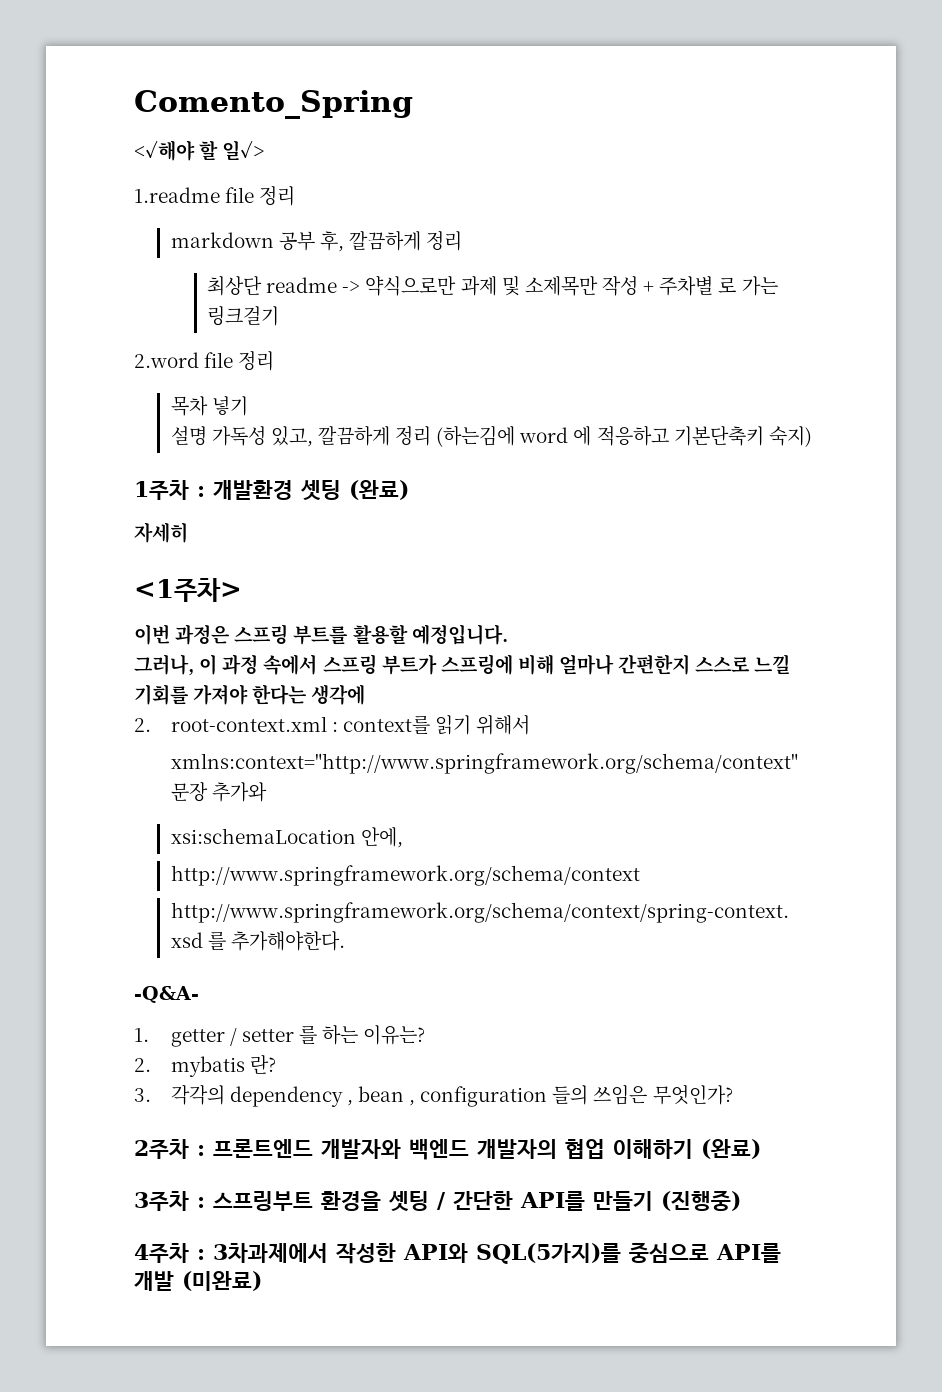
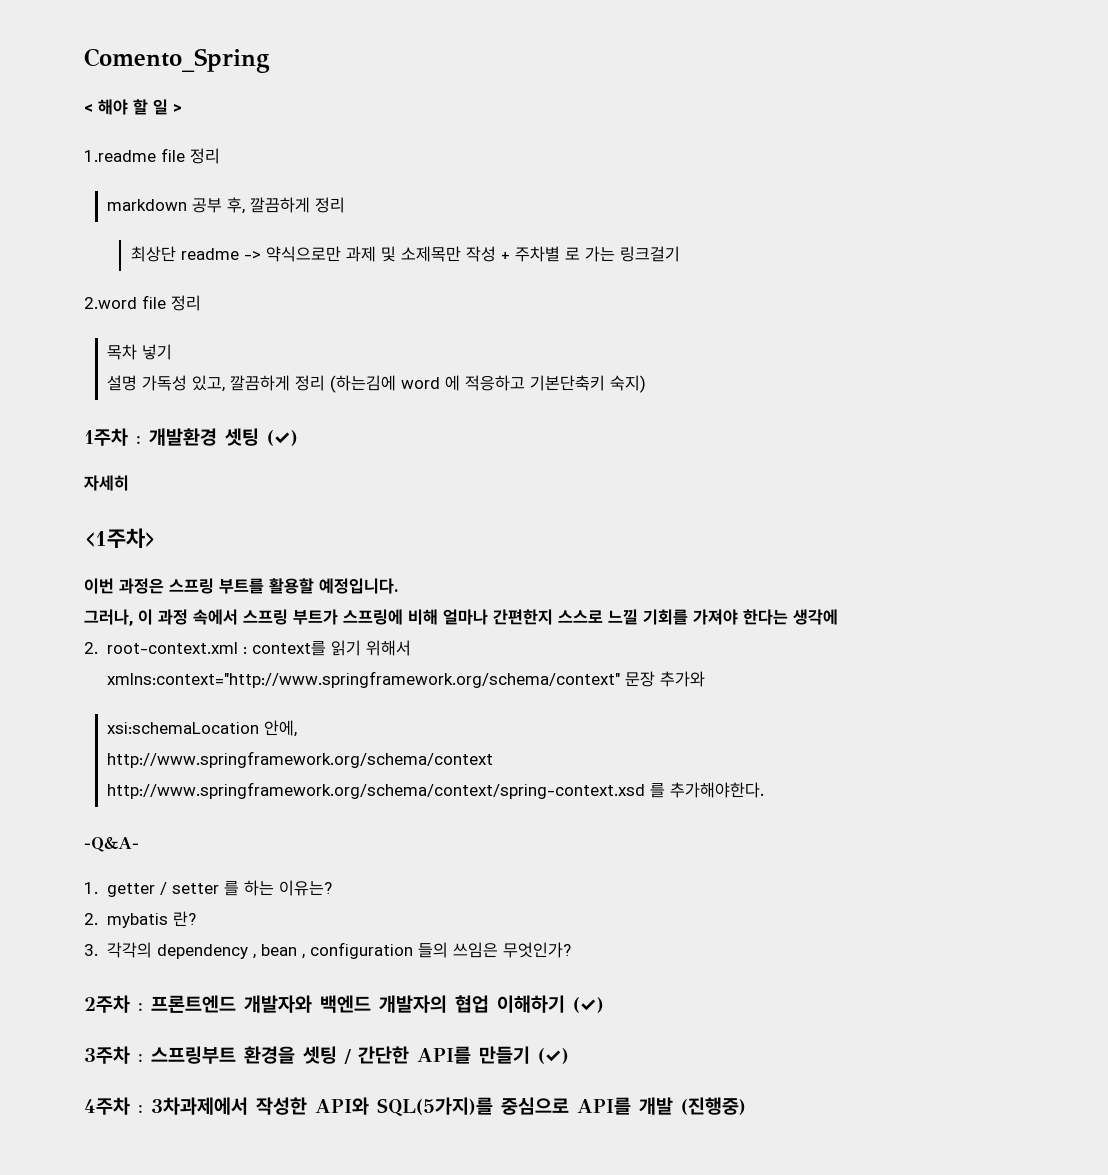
[134,140,265,161] <✓해야 할 일✓> -> [84,99,182,115] < 해야 할 일 >
[349,480,409,500] (완료) -> [267,430,298,446] (✓)
[701,1139,761,1159] (완료) -> [573,997,604,1013] (✓)
[661,1190,741,1211] (진행중) -> [538,1048,569,1064] (✓)
[182,1271,262,1291] (미완료) -> [681,1097,746,1115] (진행중)

